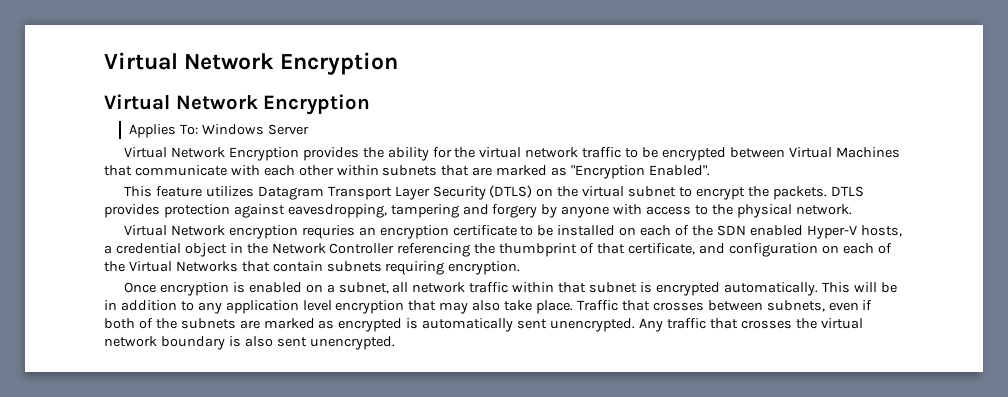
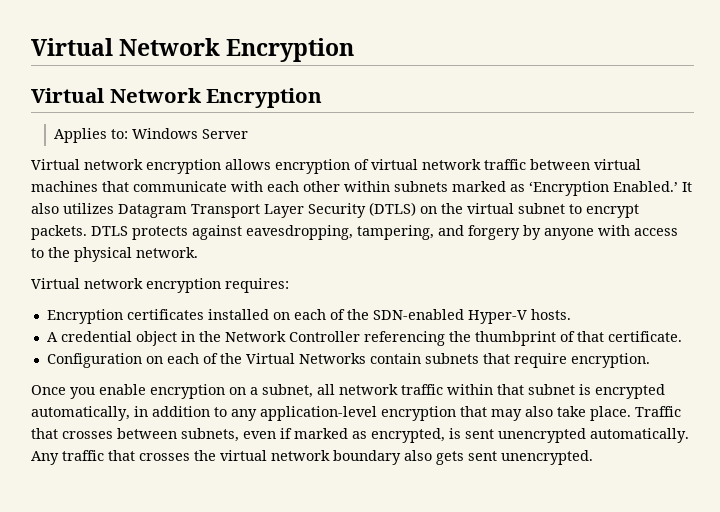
[180,124,199,135] To: -> [111,129,129,139] to:
[170,147,900,161] Network Encryption provides the ability for the virtual network traffic to be encrypted between Virtual Machines -> [84,159,641,174] [31,181,98,192] network encryption allows encryption of virtual network traffic between virtual machines
[441,165,710,179] [124,186,202,197] that are marked as "Encryption Enabled". // This feature -> [452,181,692,196] [31,203,59,214] marked as ‘Encryption Enabled.’ It also
[747,186,769,197] the -> (639, 211) none
[104,204,230,218] provides protection -> [132,226,188,240] protects
[390,204,459,218] tampering -> [357,225,434,240] tampering,
[170,225,554,239] Network encryption requries an encryption certificate to be -> [84,278,289,293] [46,309,204,324] network encryption requires: // Encryption certificates
[716,225,902,239] [104,245,112,254] SDN enabled Hyper-V hosts, a -> [372,309,571,324] [46,332,58,342] SDN-enabled Hyper-V hosts. // A
[627,243,818,257] certificate, and configuration -> [607,331,682,342] [46,353,142,368] certificate. // Configuration
[241,261,270,272] that -> (366, 358) none
[385,261,445,275] requiring -> [482,353,567,368] that require
[159,282,302,296] encryption is enabled -> [70,384,225,399] you enable encryption
[723,282,897,296] automatically. This will be -> [31,406,130,421] automatically,
[225,300,332,314] application level -> [260,406,377,421] application-level
[104,318,636,332] both of the subnets are marked as encrypted is automatically sent unencrypted. -> [294,428,689,443] marked as encrypted, is sent unencrypted automatically.
[228,336,273,347] is also -> [404,450,464,465] also gets

